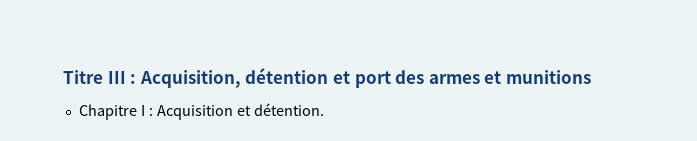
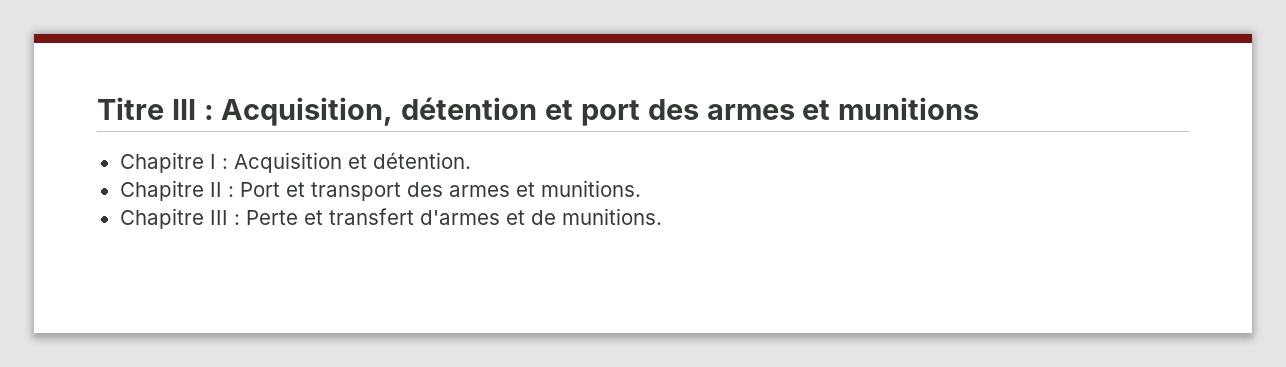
(324, 109) none -> [119,180,641,201] [119,208,662,229] // Chapitre II : Port et transport des armes et munitions. // Chapitre III : Perte et transfert d'armes et de munitions.

